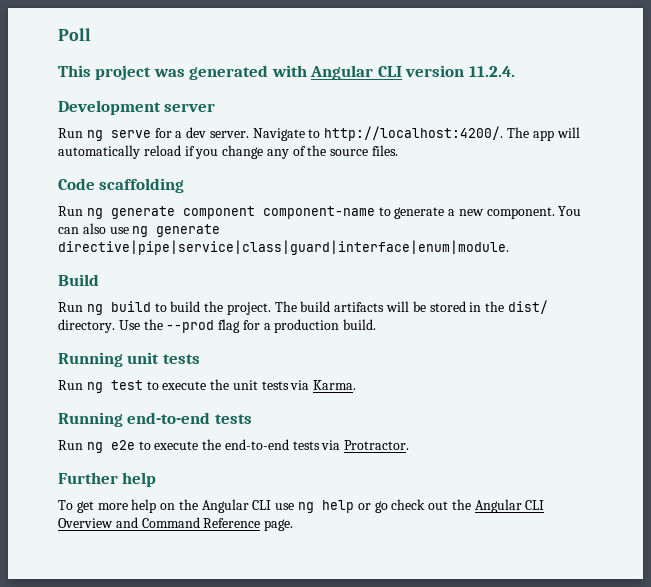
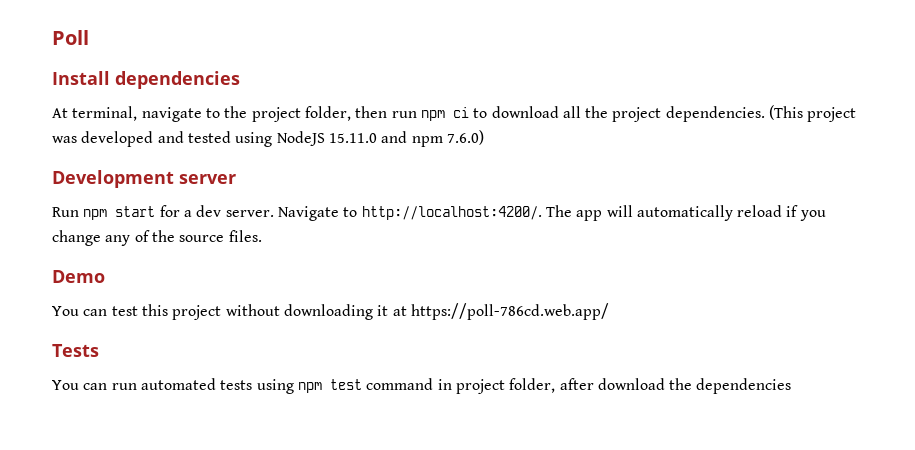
[58,65,515,80] This project was generated with Angular CLI version 11.2.4. -> [52,71,240,89] [52,105,857,122] [52,130,484,147] Install dependencies // At terminal, navigate to the project folder, then run npm ci to download all the project dependencies. (This project was developed and tested using NodeJS 15.11.0 and npm 7.6.0)
[86,130,151,141] ng serve -> [83,206,156,220] npm start
[58,178,185,193] [58,206,582,219] [58,223,221,237] [58,240,509,255] [58,274,99,286] [58,300,548,315] [58,319,377,333] [58,352,200,367] [58,379,357,393] [58,412,252,427] [58,439,410,453] [58,472,157,487] [58,499,545,513] [58,517,294,531] Code scaffolding // Run ng generate component component-name to generate a new component. You can also use ng generate directive|pipe|service|class|guard|interface|enum|module. // Build // Run ng build to build the project. The build artifacts will be stored in the dist/ directory. Use the --prod flag for a production build. // Running unit tests // Run ng test to execute the unit tests via Karma. // Running end-to-end tests // Run ng e2e to execute the end-to-end tests via Protractor. // Further help // To get more help on the Angular CLI use ng help or go check out the Angular CLI Overview and Command Reference page. -> [52,270,105,283] [52,303,609,320] [52,344,99,357] [52,378,792,394] Demo // You can test this project without downloading it at https://poll-786cd.web.app/ // Tests // You can run automated tests using npm test command in project folder, after download the dependencies

